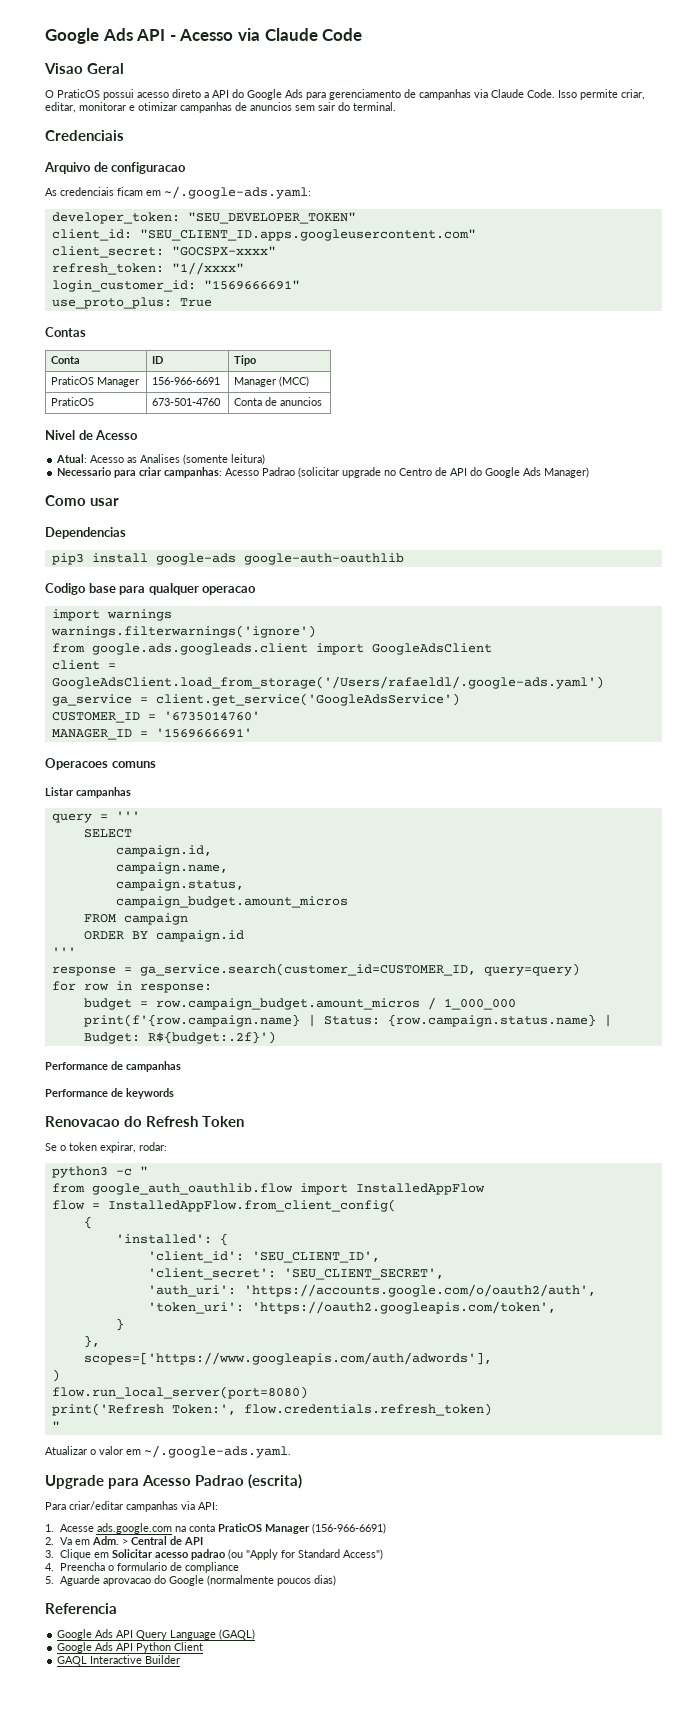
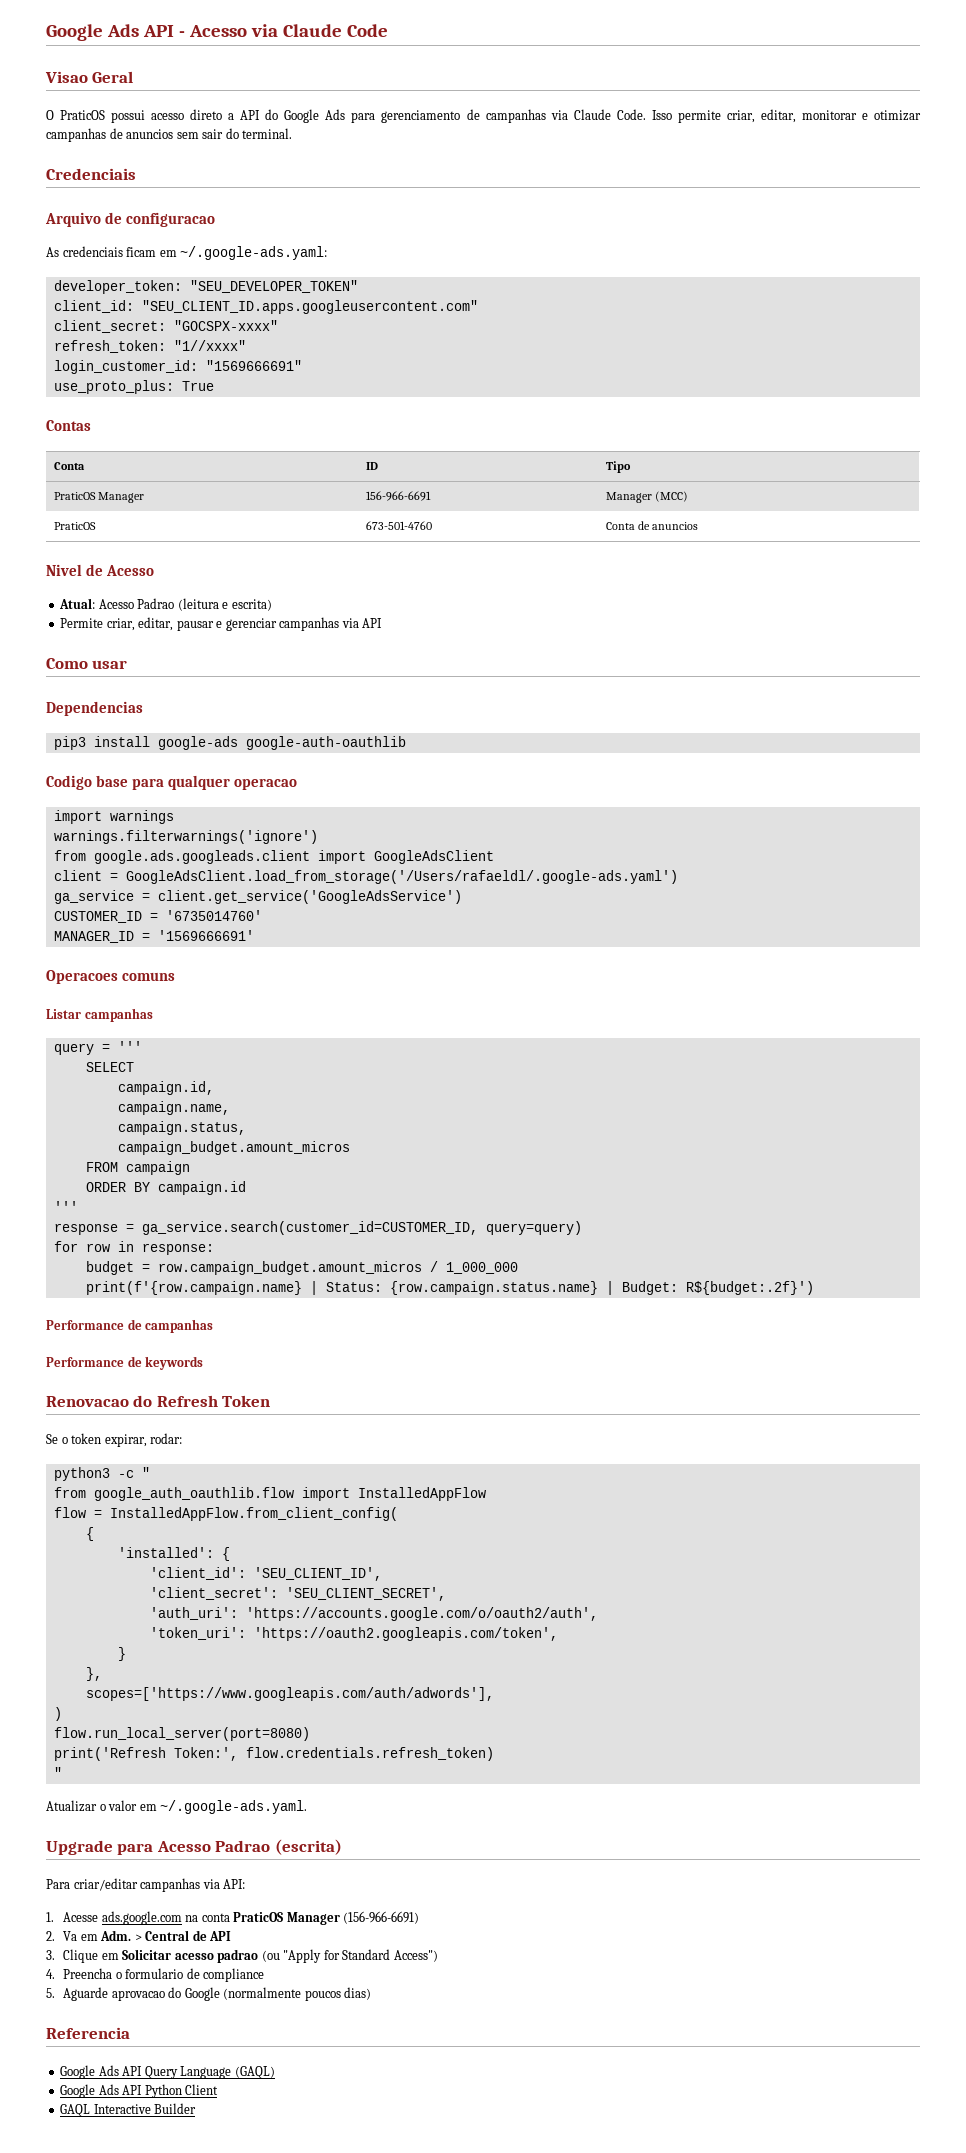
[127,454,266,465] [57,467,590,478] as Analises (somente leitura) // Necessario para criar campanhas: Acesso Padrao (solicitar upgrade no Centro de API do Google Ads Manager) -> [137,598,272,611] [60,617,383,631] Padrao (leitura e escrita) // Permite criar, editar, pausar e gerenciar campanhas via API

